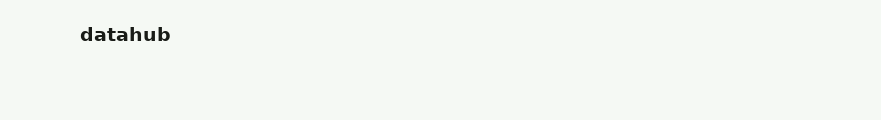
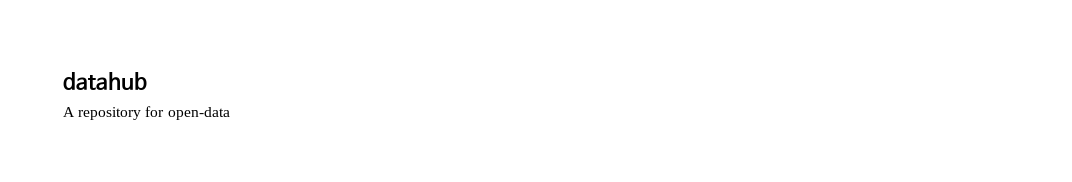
(171, 34) none -> [63,106,230,120] // A repository for open-data

